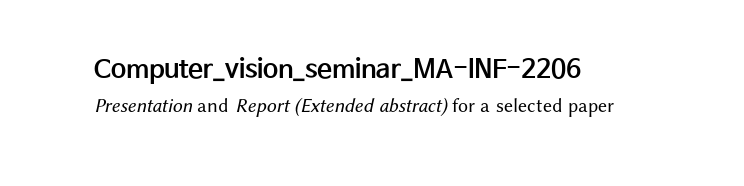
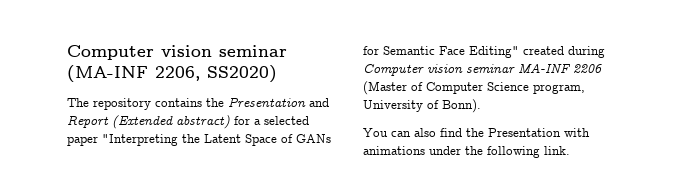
[94,57,581,84] Computer_vision_seminar_MA-INF-2206 // -> [67,45,287,60] [67,65,277,83] [67,98,224,110] Computer vision seminar (MA-INF 2206, SS2020) // The repository contains the
(615, 110) none -> [102,134,331,146] [363,46,605,58] [363,63,602,76] [363,81,585,95] [363,99,481,113] [363,128,590,137] [363,146,570,158] "Interpreting the Latent Space of GANs for Semantic Face Editing" created during Computer vision seminar MA-INF 2206 (Master of Computer Science program, University of Bonn). // You can also find the Presentation with animations under the following link.

